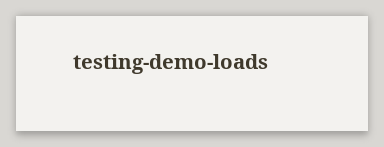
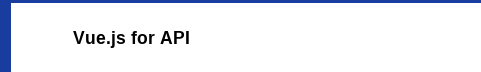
[73,54,268,74] testing-demo-loads -> [73,31,190,48] Vue.js for API

